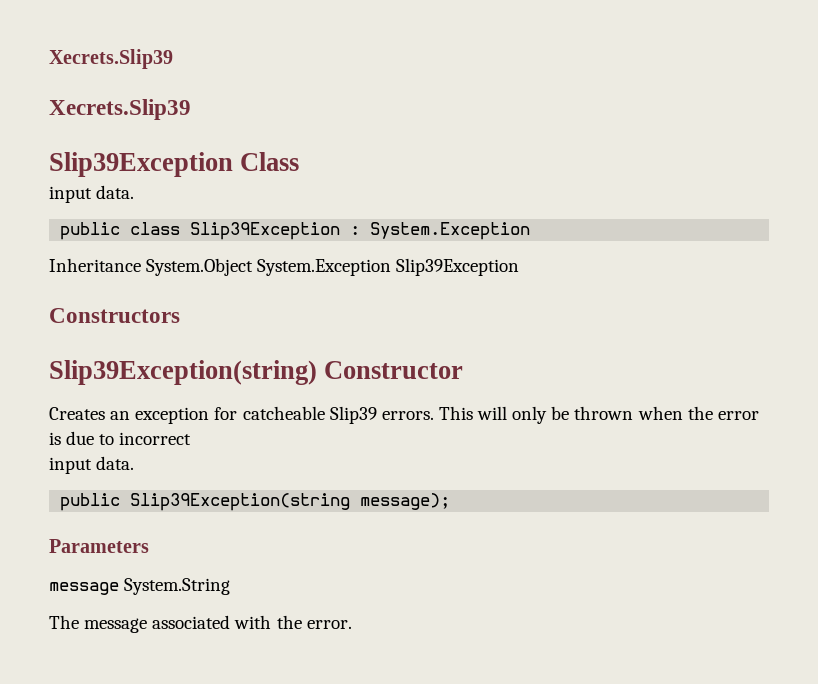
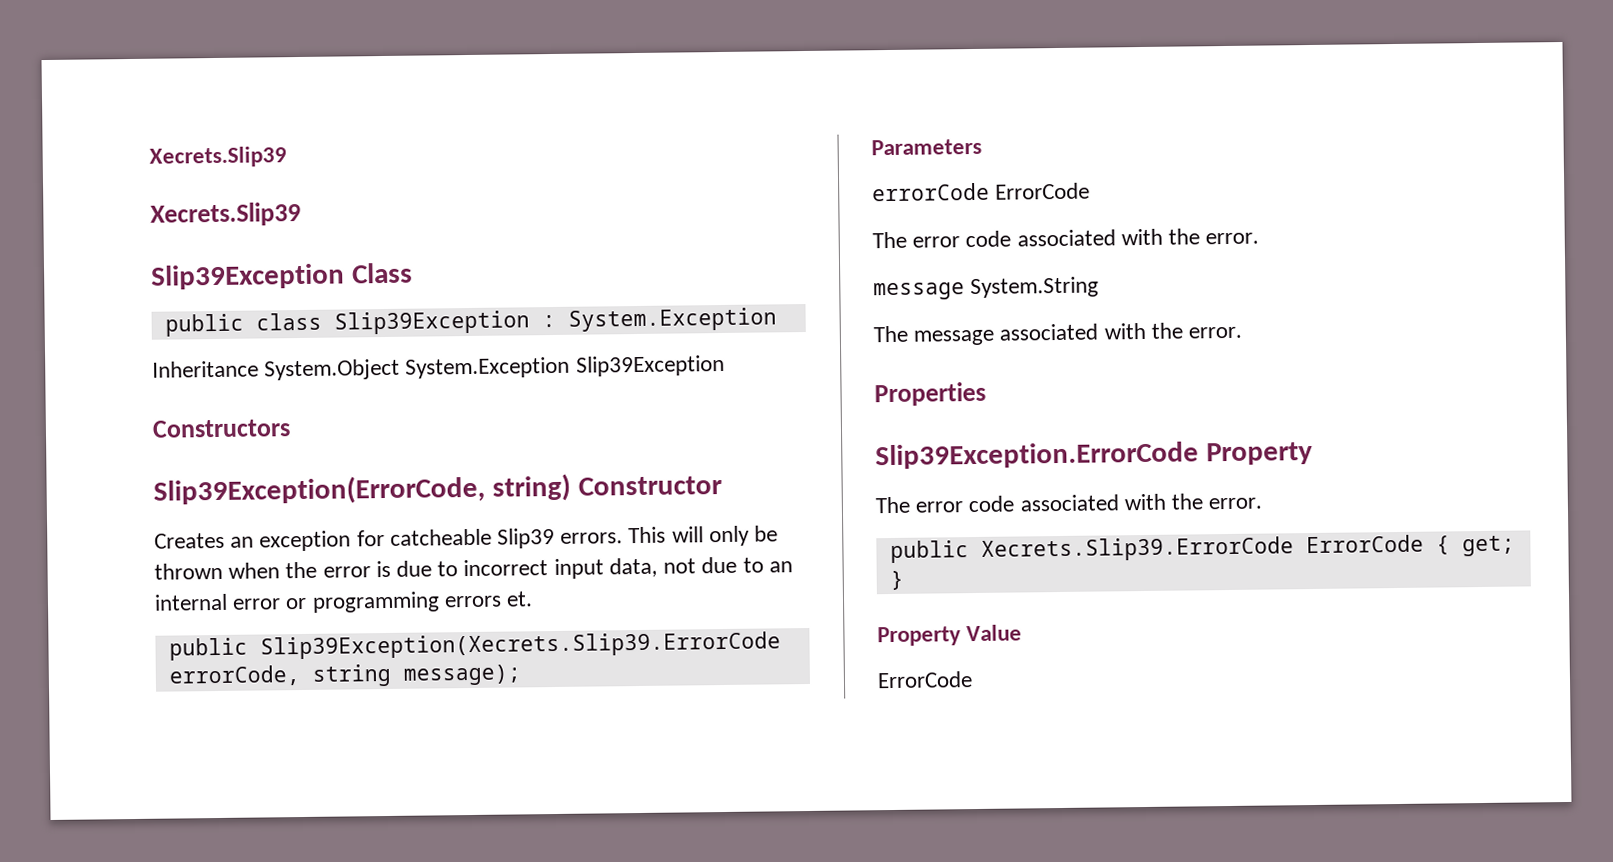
[49,185,135,203] // input data. -> (413, 273) none
[49,360,317,385] Slip39Exception(string) -> [153,473,571,506] Slip39Exception(ErrorCode, string)
[49,456,135,474] [60,493,451,511] [49,539,149,553] // input data. // public Slip39Exception(string message); // Parameters -> [553,556,793,580] [154,591,534,613] [168,631,781,661] [168,663,521,687] [871,138,982,156] [872,182,1091,202] [872,228,1260,249] input data, not due to an internal error or programming errors et. // public Slip39Exception(Xecrets.Slip39.ErrorCode errorCode, string message); // Parameters // errorCode ErrorCode // The error code associated with the error.
(352, 624) none -> [874,381,986,407] [875,441,1313,470] [875,493,1263,514] [889,534,1515,564] [889,570,904,591] [877,624,1023,647] [877,671,973,689] // Properties // Slip39Exception.ErrorCode Property // The error code associated with the error. // public Xecrets.Slip39.ErrorCode ErrorCode { get; } // Property Value // ErrorCode

